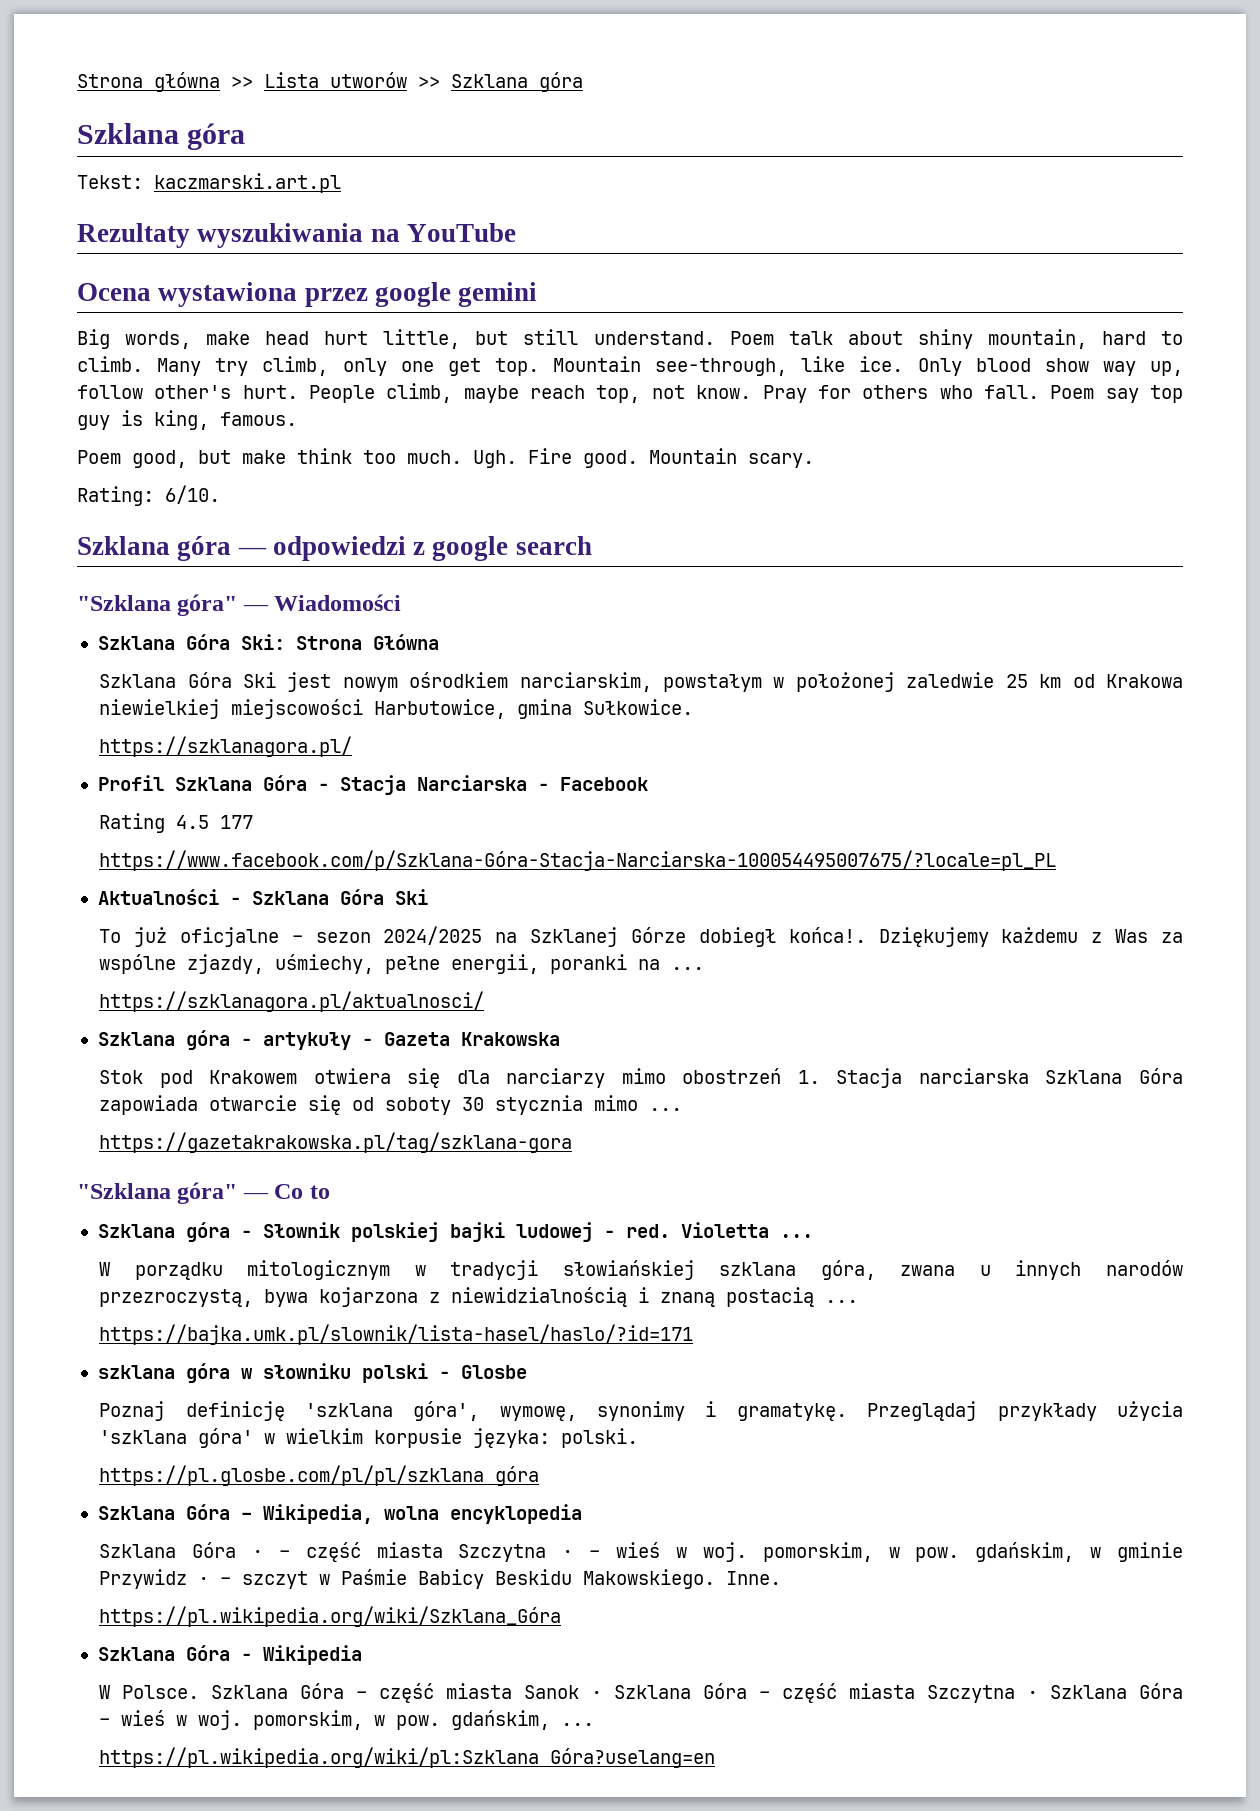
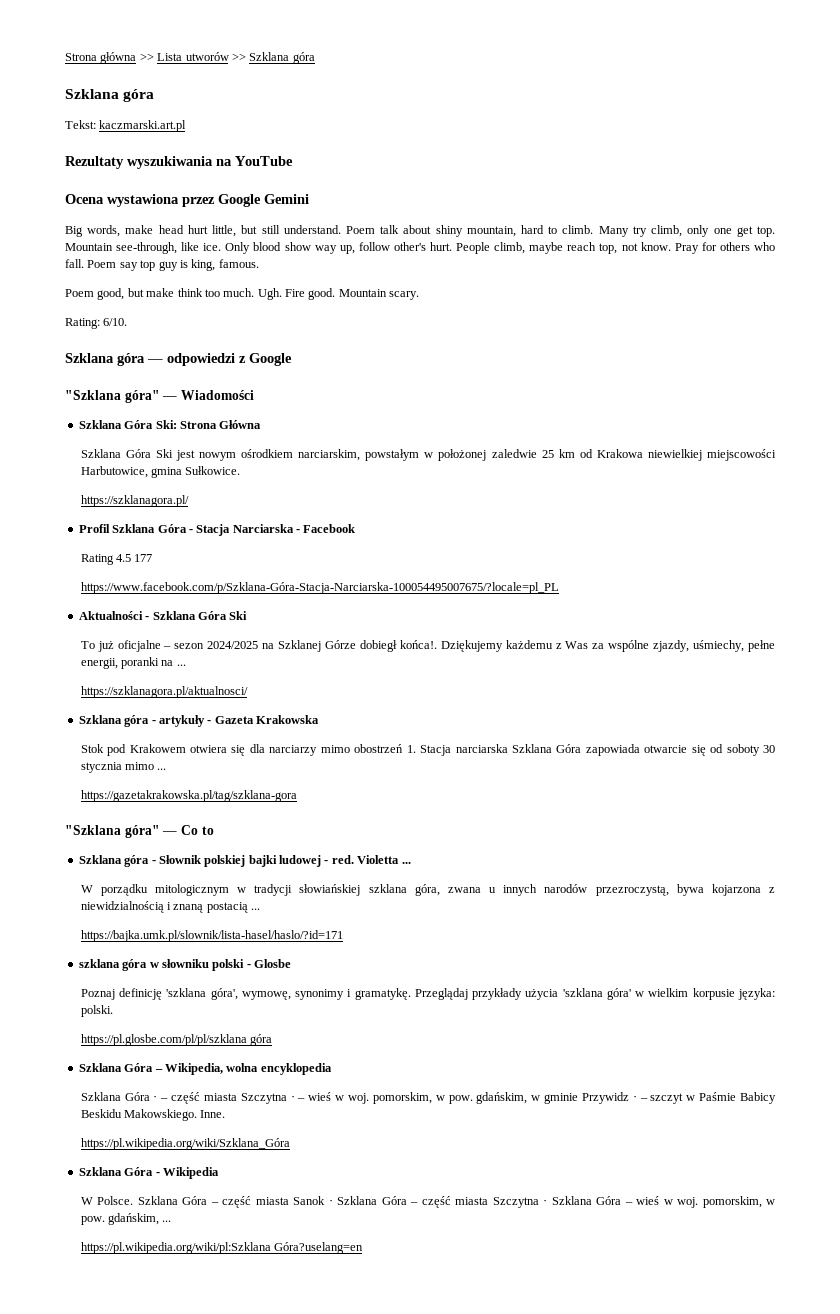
[374,282,538,307] google gemini -> [218,194,309,207] Google Gemini
[432,536,592,561] google search -> [249,353,292,366] Google

